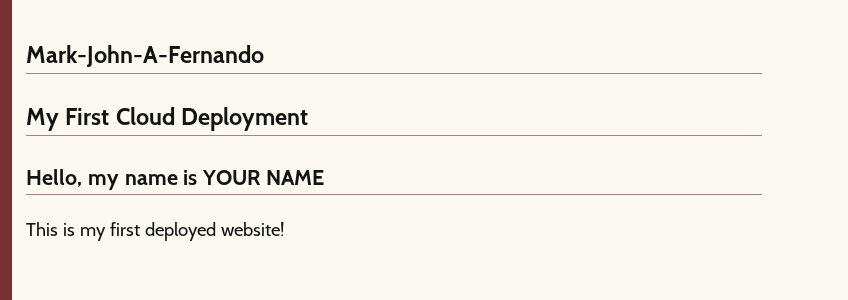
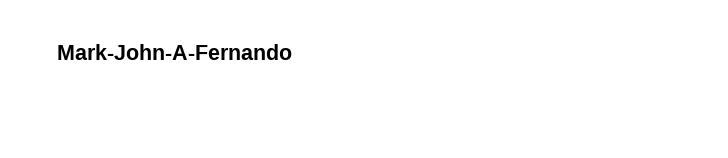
[26,107,309,131] [26,169,325,190] [26,222,284,241] // My First Cloud Deployment // Hello, my name is YOUR NAME // This is my first deployed website! -> (292, 52) none

